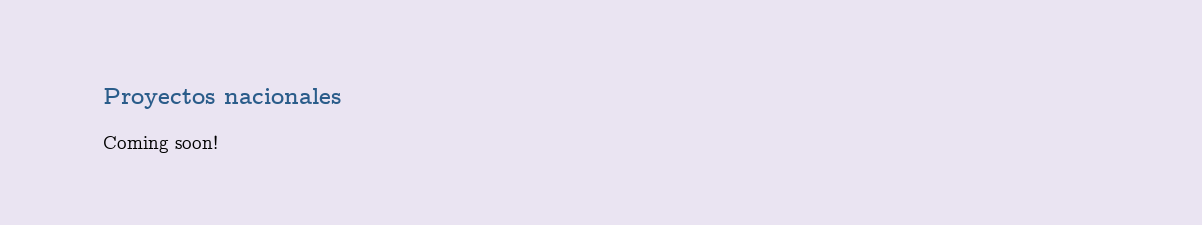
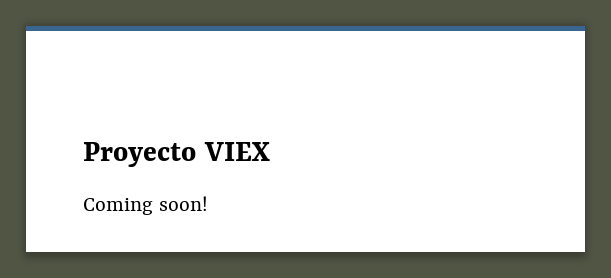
[103,88,341,109] Proyectos nacionales -> [83,142,270,167] Proyecto VIEX

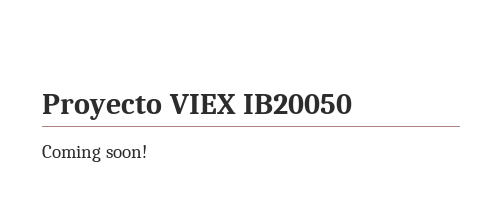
(270, 151) none -> [243,94,353,114] IB20050

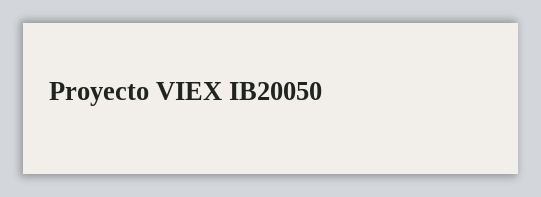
[42,145,148,162] // Coming soon! -> (323, 91) none

